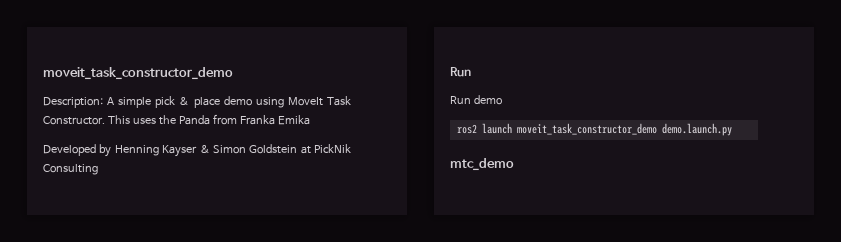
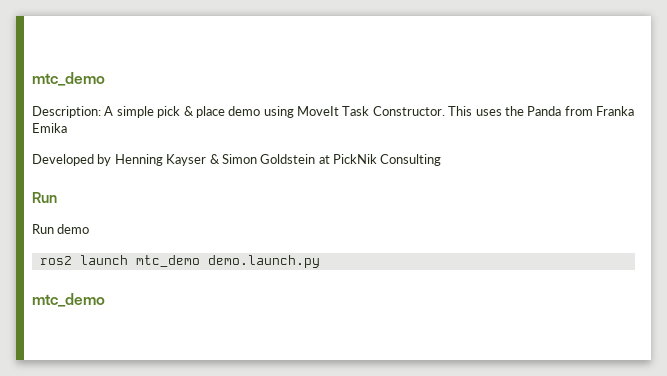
[43,67,233,80] moveit_task_constructor_demo -> [32,72,105,86] mtc_demo
[516,123,657,135] moveit_task_constructor_demo -> [135,255,200,267] mtc_demo

